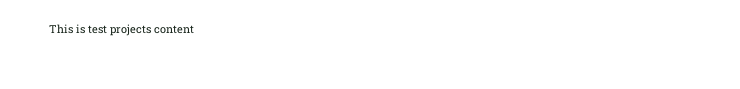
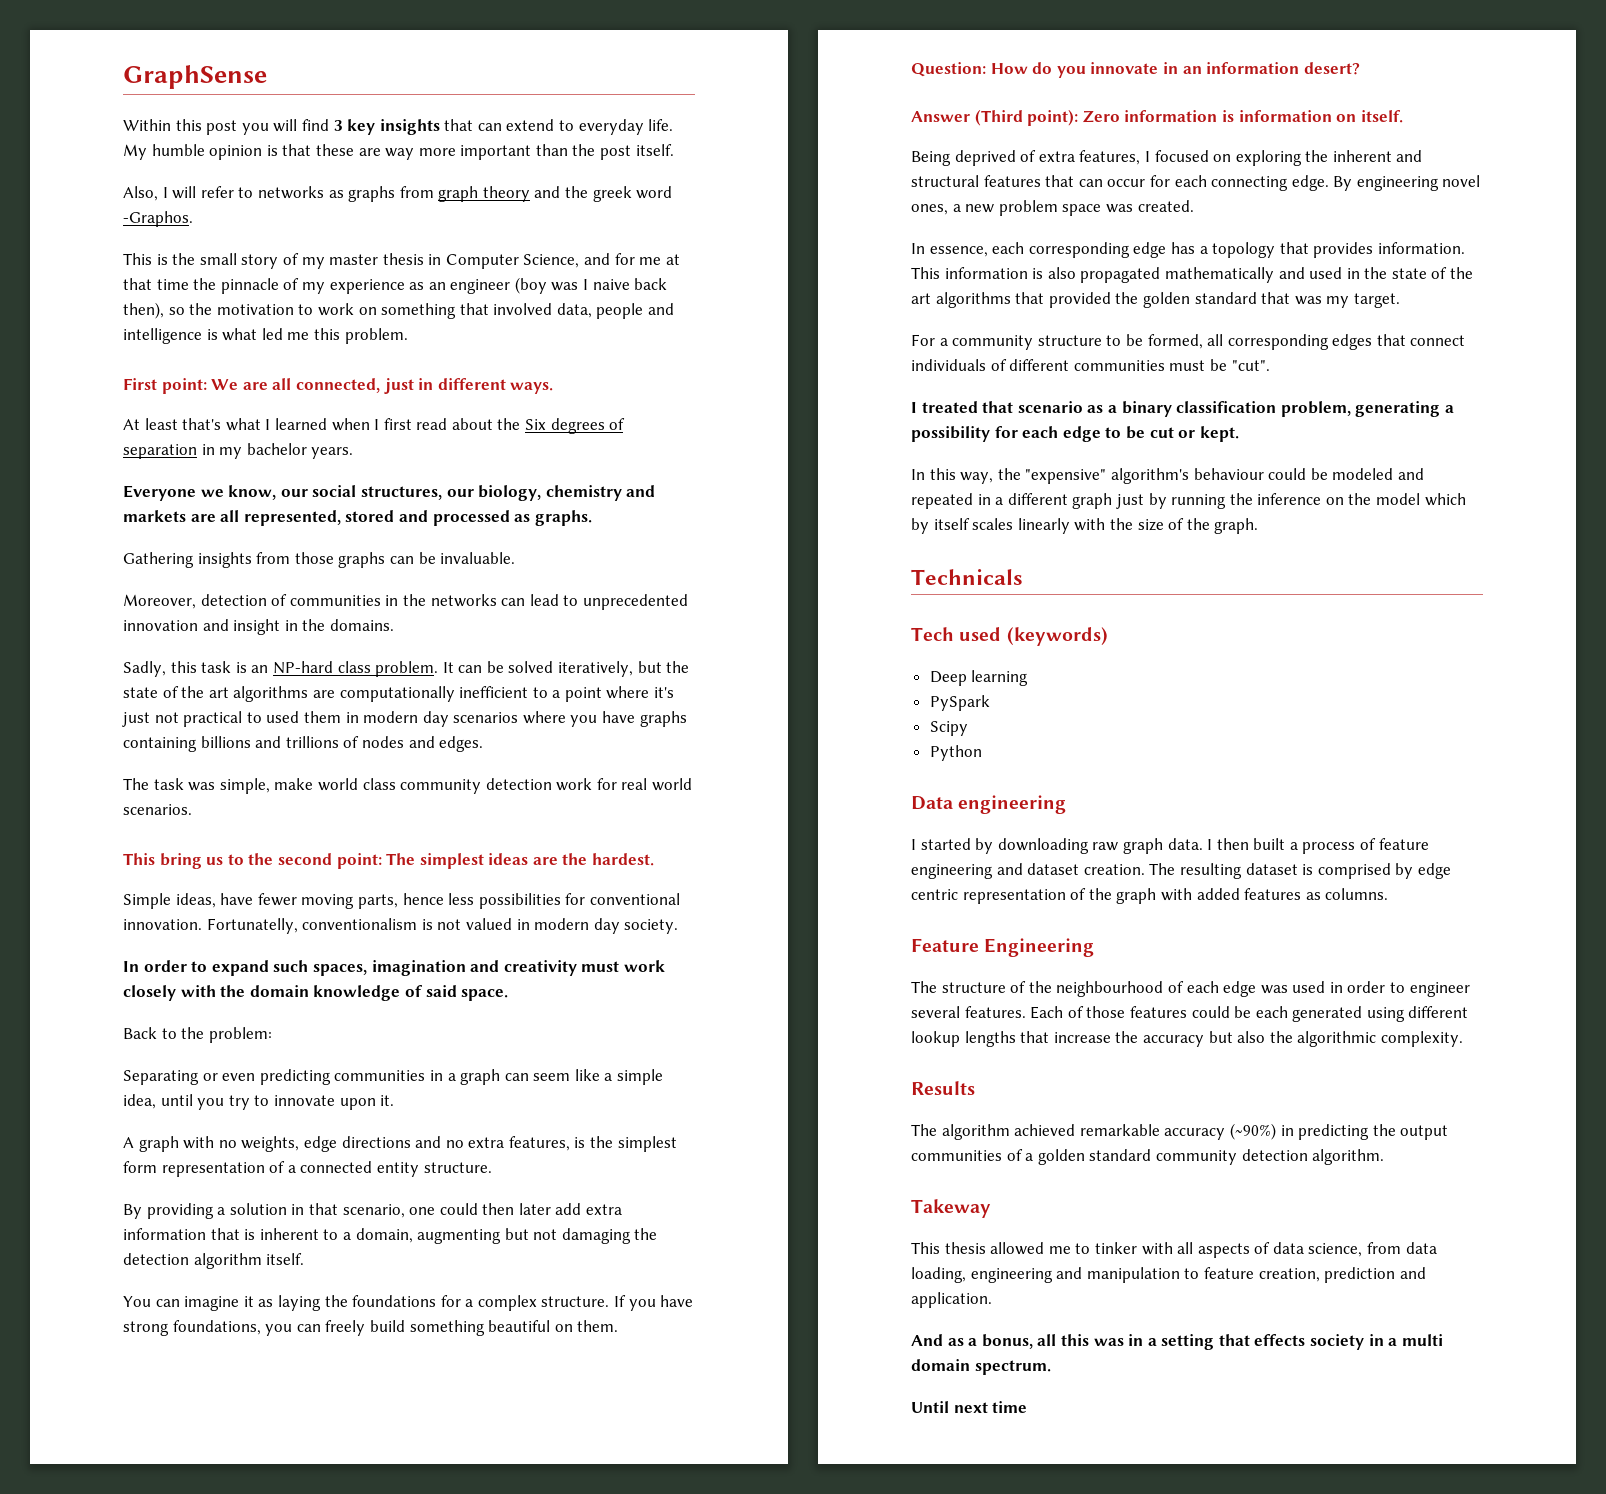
[49,24,194,36] This is test projects content -> [123,65,267,89] [123,119,674,135] [123,144,674,160] [123,186,673,202] [123,211,193,227] [123,253,680,269] [123,277,668,294] [123,302,675,319] [123,328,408,344] [123,378,554,394] [123,418,626,434] [123,443,354,459] [123,485,656,501] [123,510,592,526] [123,552,516,568] [123,594,688,610] [123,619,394,635] [123,661,690,677] [123,686,675,702] [122,711,687,727] [123,736,484,752] [123,778,693,794] [123,804,192,815] [123,853,655,869] [123,893,680,909] [123,918,679,934] [123,960,665,976] [123,985,509,1001] [123,1027,272,1043] [123,1069,664,1085] [123,1094,395,1110] [123,1136,677,1152] [123,1161,492,1177] [123,1203,623,1219] [123,1228,658,1244] [123,1253,305,1269] [123,1295,694,1311] [123,1320,619,1336] [911,62,1360,78] [911,109,1403,126] [911,150,1423,166] [911,175,1481,191] [911,200,1194,216] [911,242,1465,258] [911,267,1474,283] [911,292,1400,308] [911,334,1466,350] [911,359,1270,371] [911,401,1454,417] [911,426,1239,442] [911,468,1424,484] [911,493,1466,509] [911,518,1259,534] [911,569,1023,585] [911,627,1108,646] [929,670,1029,686] [929,695,990,711] [929,721,968,736] [929,745,982,761] [911,795,1067,814] [911,838,1429,854] [911,863,1451,879] [911,888,1389,904] [911,938,1095,957] [911,981,1470,997] [911,1006,1469,1022] [911,1031,1463,1047] [911,1081,975,1095] [911,1123,1449,1140] [911,1149,1385,1165] [911,1199,991,1218] [911,1242,1437,1258] [911,1267,1426,1283] [911,1292,992,1308] [911,1334,1443,1350] [911,1359,1051,1375] [911,1401,1028,1413] GraphSense // Within this post you will find 3 key insights that can extend to everyday life. My humble opinion is that these are way more important than the post itself. // Also, I will refer to networks as graphs from graph theory and the greek word -Graphos. // This is the small story of my master thesis in Computer Science, and for me at that time the pinnacle of my experience as an engineer (boy was I naive back then), so the motivation to work on something that involved data, people and intelligence is what led me this problem. // First point: We are all connected, just in different ways. // At least that's what I learned when I first read about the Six degrees of separation in my bachelor years. // Everyone we know, our social structures, our biology, chemistry and markets are all represented, stored and processed as graphs. // Gathering insights from those graphs can be invaluable. // Moreover, detection of communities in the networks can lead to unprecedented innovation and insight in the domains. // Sadly, this task is an NP-hard class problem. It can be solved iteratively, but the state of the art algorithms are computationally inefficient to a point where it's just not practical to used them in modern day scenarios where you have graphs containing billions and trillions of nodes and edges. // The task was simple, make world class community detection work for real world scenarios. // This bring us to the second point: The simplest ideas are the hardest. // Simple ideas, have fewer moving parts, hence less possibilities for conventional innovation. Fortunatelly, conventionalism is not valued in modern day society. // In order to expand such spaces, imagination and creativity must work closely with the domain knowledge of said space. // Back to the problem: // Separating or even predicting communities in a graph can seem like a simple idea, until you try to innovate upon it. // A graph with no weights, edge directions and no extra features, is the simplest form representation of a connected entity structure. // By providing a solution in that scenario, one could then later add extra information that is inherent to a domain, augmenting but not damaging the detection algorithm itself. // You can imagine it as laying the foundations for a complex structure. If you have strong foundations, you can freely build something beautiful on them. // Question: How do you innovate in an information desert? // Answer (Third point): Zero information is information on itself. // Being deprived of extra features, I focused on exploring the inherent and structural features that can occur for each connecting edge. By engineering novel ones, a new problem space was created. // In essence, each corresponding edge has a topology that provides information. This information is also propagated mathematically and used in the state of the art algorithms that provided the golden standard that was my target. // For a community structure to be formed, all corresponding edges that connect individuals of different communities must be "cut". // I treated that scenario as a binary classification problem, generating a possibility for each edge to be cut or kept. // In this way, the "expensive" algorithm's behaviour could be modeled and repeated in a different graph just by running the inference on the model which by itself scales linearly with the size of the graph. // Technicals // Tech used (keywords) // Deep learning // PySpark // Scipy // Python // Data engineering // I started by downloading raw graph data. I then built a process of feature engineering and dataset creation. The resulting dataset is comprised by edge centric representation of the graph with added features as columns. // Feature Engineering // The structure of the neighbourhood of each edge was used in order to engineer several features. Each of those features could be each generated using different lookup lengths that increase the accuracy but also the algorithmic complexity. // Results // The algorithm achieved remarkable accuracy (~90%) in predicting the output communities of a golden standard community detection algorithm. // Takeway // This thesis allowed me to tinker with all aspects of data science, from data loading, engineering and manipulation to feature creation, prediction and application. // And as a bonus, all this was in a setting that effects society in a multi domain spectrum. // Until next time

